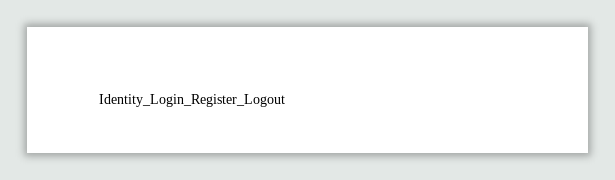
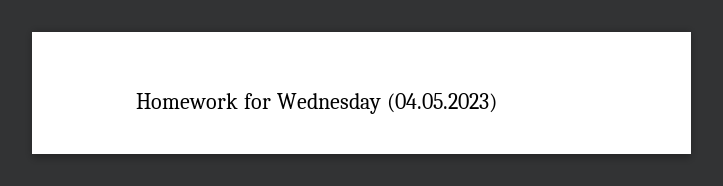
[99,94,285,107] Identity_Login_Register_Logout -> [136,93,497,114] Homework for Wednesday (04.05.2023)

